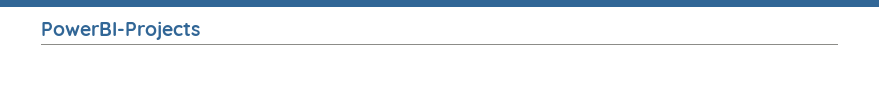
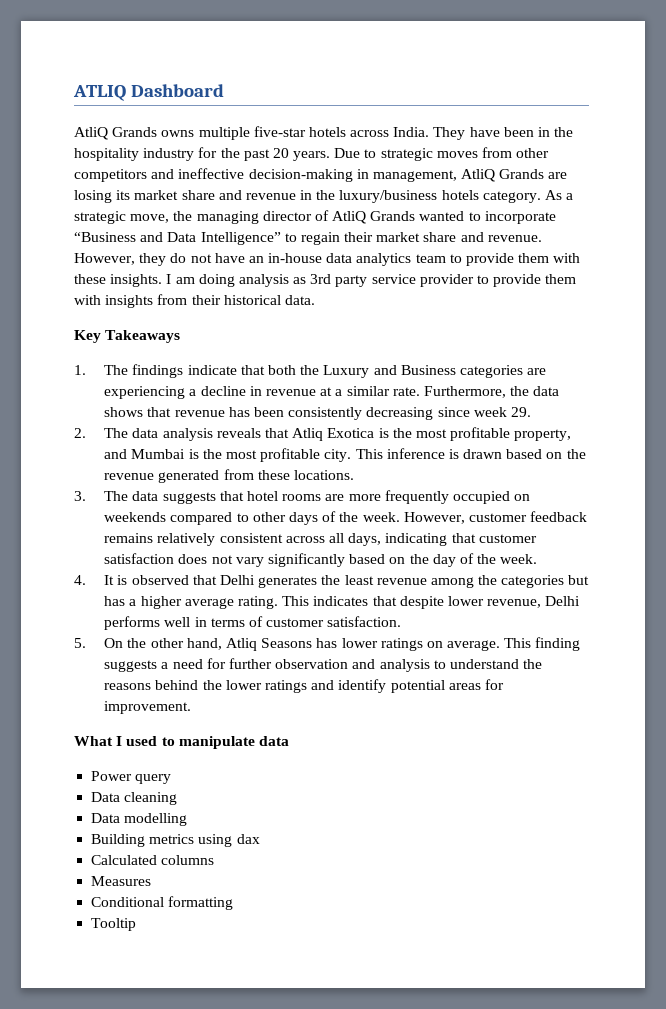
[41,21,200,40] PowerBI-Projects -> [73,84,224,101] [74,126,574,140] [74,147,550,161] [74,168,568,182] [74,190,574,203] [74,210,556,224] [74,232,542,245] [74,253,581,266] [74,274,577,287] [74,294,315,308] [74,330,181,343] [74,364,547,378] [104,386,560,399] [104,407,531,420] [74,427,572,441] [104,448,586,462] [104,469,354,483] [74,490,531,504] [104,511,588,525] [104,533,537,546] [104,553,538,567] [74,575,590,588] [104,596,581,609] [104,616,402,630] [74,637,581,651] [104,658,543,672] [104,679,504,693] [104,701,192,714] [74,736,289,749] [91,771,172,784] [91,792,178,805] [91,813,188,826] [91,834,260,847] [91,855,215,865] [91,876,152,886] [91,896,234,910] [91,918,137,931] ATLIQ Dashboard // AtliQ Grands owns multiple five-star hotels across India. They have been in the hospitality industry for the past 20 years. Due to strategic moves from other competitors and ineffective decision-making in management, AtliQ Grands are losing its market share and revenue in the luxury/business hotels category. As a strategic move, the managing director of AtliQ Grands wanted to incorporate “Business and Data Intelligence” to regain their market share and revenue. However, they do not have an in-house data analytics team to provide them with these insights. I am doing analysis as 3rd party service provider to provide them with insights from their historical data. // Key Takeaways // 1. The findings indicate that both the Luxury and Business categories are experiencing a decline in revenue at a similar rate. Furthermore, the data shows that revenue has been consistently decreasing since week 29. // 2. The data analysis reveals that Atliq Exotica is the most profitable property, and Mumbai is the most profitable city. This inference is drawn based on the revenue generated from these locations. // 3. The data suggests that hotel rooms are more frequently occupied on weekends compared to other days of the week. However, customer feedback remains relatively consistent across all days, indicating that customer satisfaction does not vary significantly based on the day of the week. // 4. It is observed that Delhi generates the least revenue among the categories but has a higher average rating. This indicates that despite lower revenue, Delhi performs well in terms of customer satisfaction. // 5. On the other hand, Atliq Seasons has lower ratings on average. This finding suggests a need for further observation and analysis to understand the reasons behind the lower ratings and identify potential areas for improvement. // What I used to manipulate data // Power query // Data cleaning // Data modelling // Building metrics using dax // Calculated columns // Measures // Conditional formatting // Tooltip

